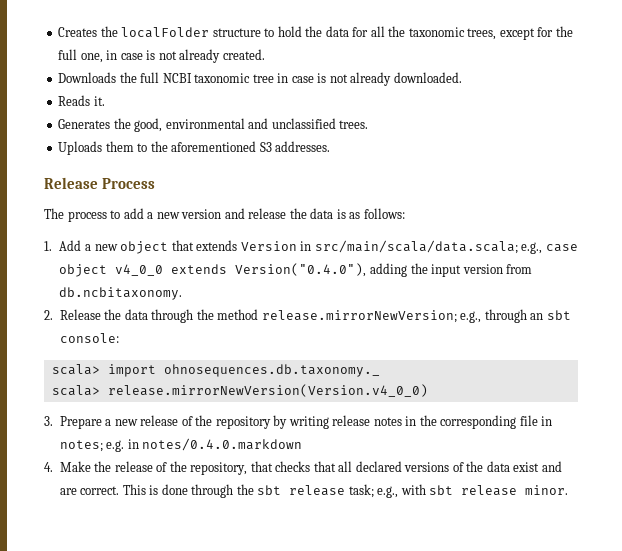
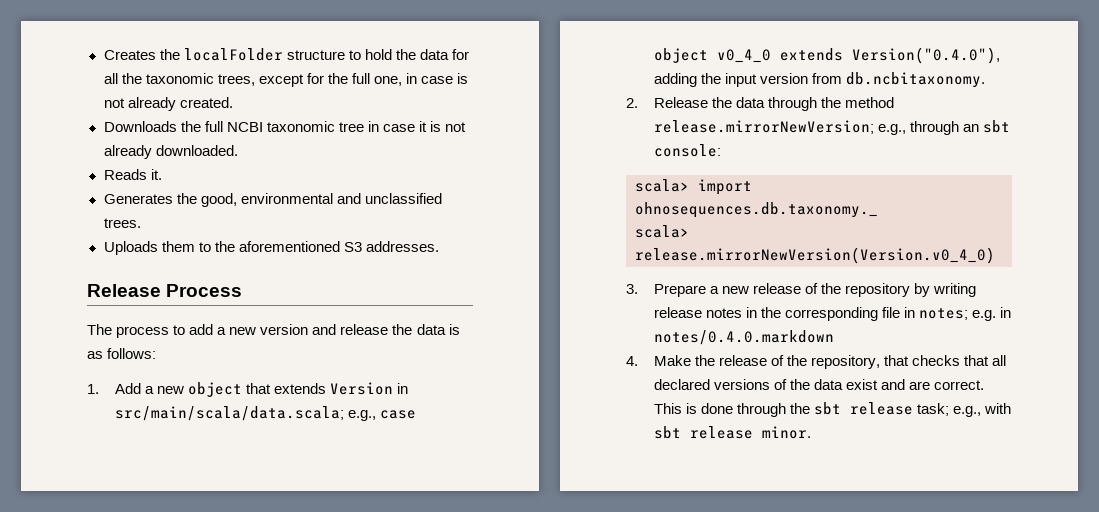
(314, 79) none -> [418,121,427,132] it
[115,264,164,276] v4_0_0 -> [716,49,771,63] v0_4_0
[107,384,428,397] release.mirrorNewVersion(Version.v4_0_0) -> [635,247,995,264] release.mirrorNewVersion(Version.v0_4_0)

